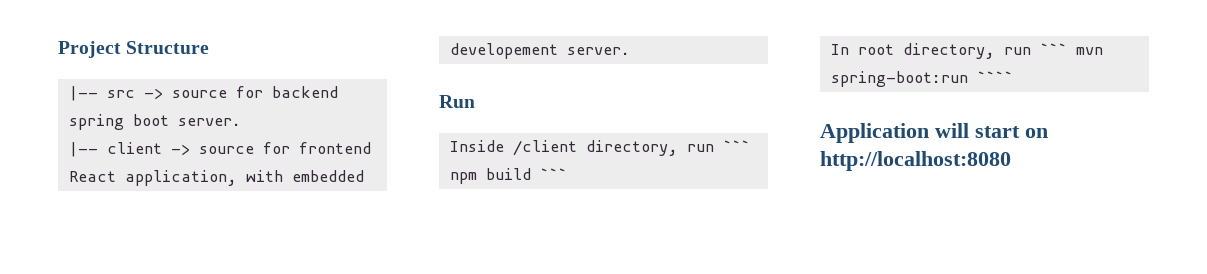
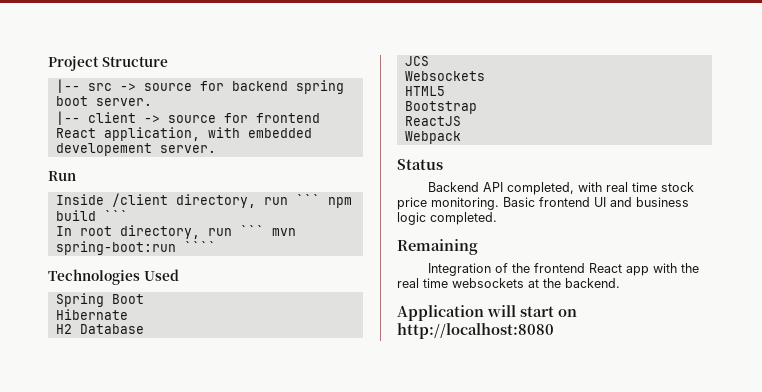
(1013, 77) none -> [48,269,179,285] [55,293,144,307] [55,309,128,320] [55,324,144,334] [404,56,429,66] [404,71,485,81] [404,86,445,96] [404,101,477,114] [404,116,461,126] [404,131,461,144] [397,159,443,170] [428,182,695,195] [397,197,689,210] [397,212,497,225] [397,239,478,255] [428,263,700,276] [397,278,620,288] // Technologies Used // Spring Boot // Hibernate // H2 Database // JCS // Websockets // HTML5 // Bootstrap // ReactJS // Webpack // Status // Backend API completed, with real time stock price monitoring. Basic frontend UI and business logic completed. // Remaining // Integration of the frontend React app with the real time websockets at the backend.

